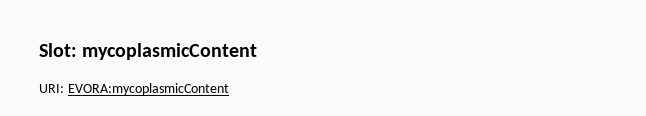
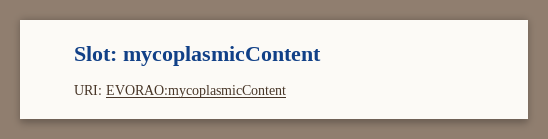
[67,83,229,95] EVORA:mycoplasmicContent -> [106,85,286,98] EVORAO:mycoplasmicContent

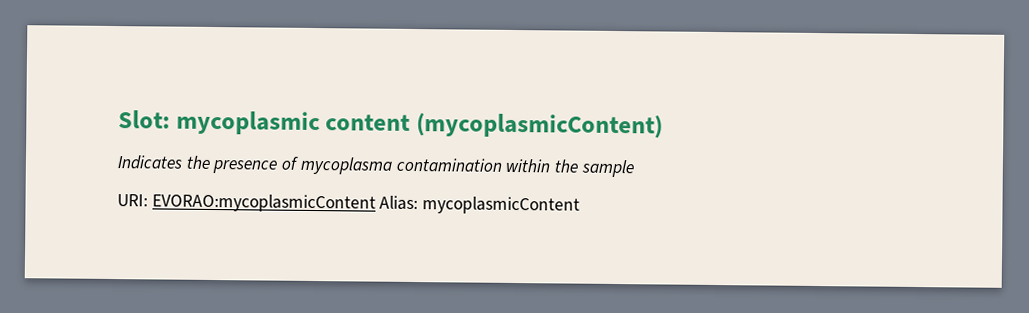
[123,46,321,66] mycoplasmicContent -> [175,110,663,139] [117,155,634,178] mycoplasmic content (mycoplasmicContent) // Indicates the presence of mycoplasma contamination within the sample
(286, 91) none -> [379,195,581,215] Alias: mycoplasmicContent

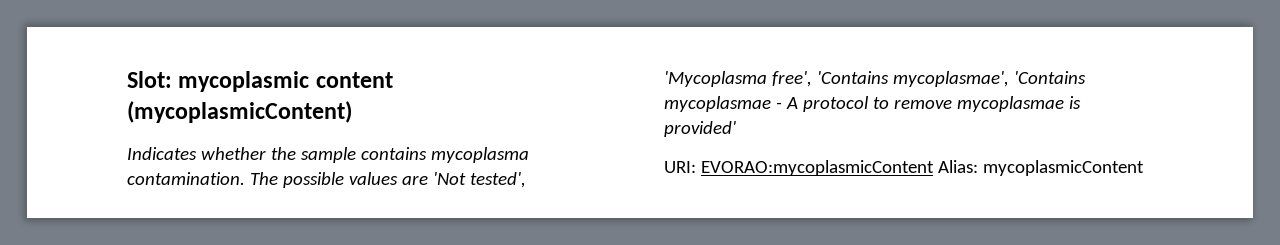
[185,155,634,178] the presence of mycoplasma contamination within the sample -> [200,147,529,163] [127,172,526,188] [664,71,1086,87] [664,96,1081,112] [664,121,736,137] whether the sample contains mycoplasma contamination. The possible values are 'Not tested', 'Mycoplasma free', 'Contains mycoplasmae', 'Contains mycoplasmae - A protocol to remove mycoplasmae is provided'

